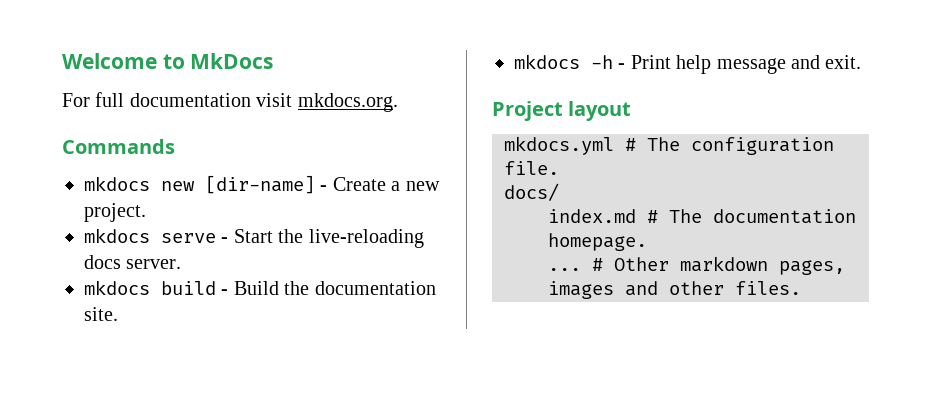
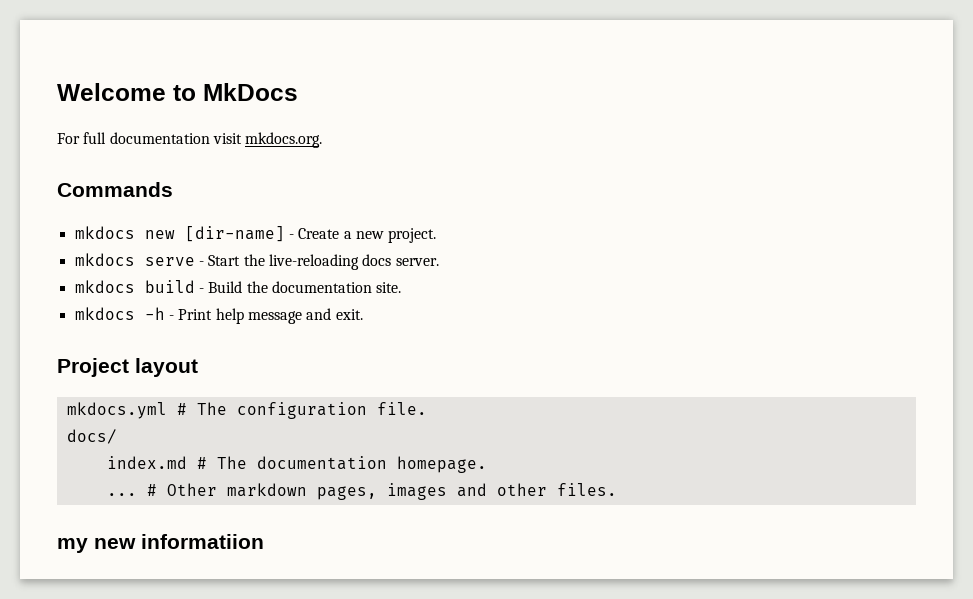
(801, 288) none -> [57,534,264,553] // my new informatiion

